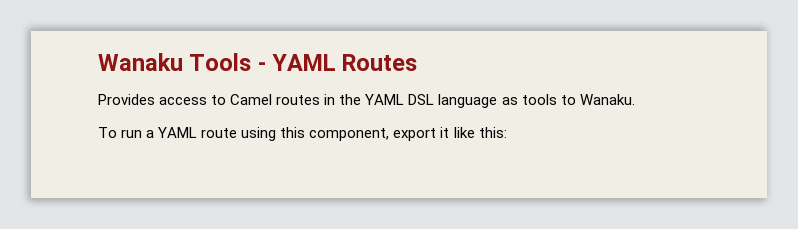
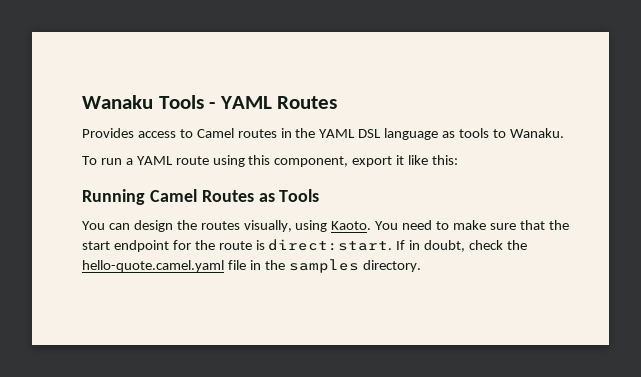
(507, 132) none -> [82,189,320,205] [82,220,569,232] [82,239,528,252] [82,259,421,273] // Running Camel Routes as Tools // You can design the routes visually, using Kaoto. You need to make sure that the start endpoint for the route is direct:start. If in doubt, check the hello-quote.camel.yaml file in the samples directory.

